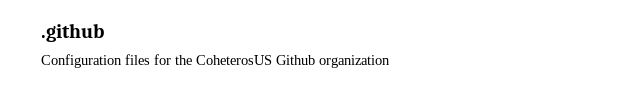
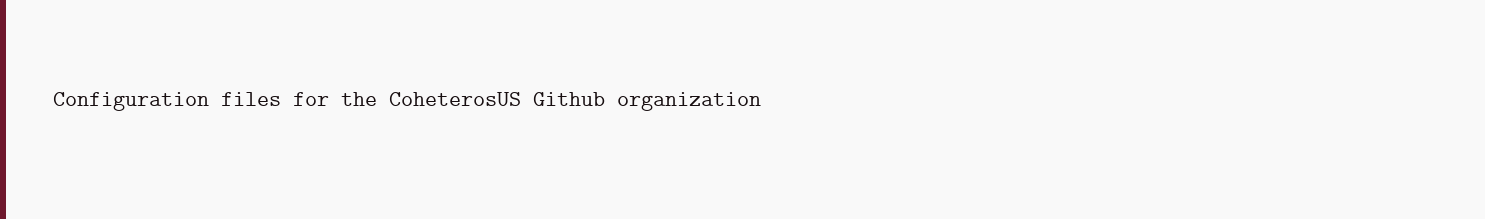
[41,23,104,42] .github // -> (53, 101) none

